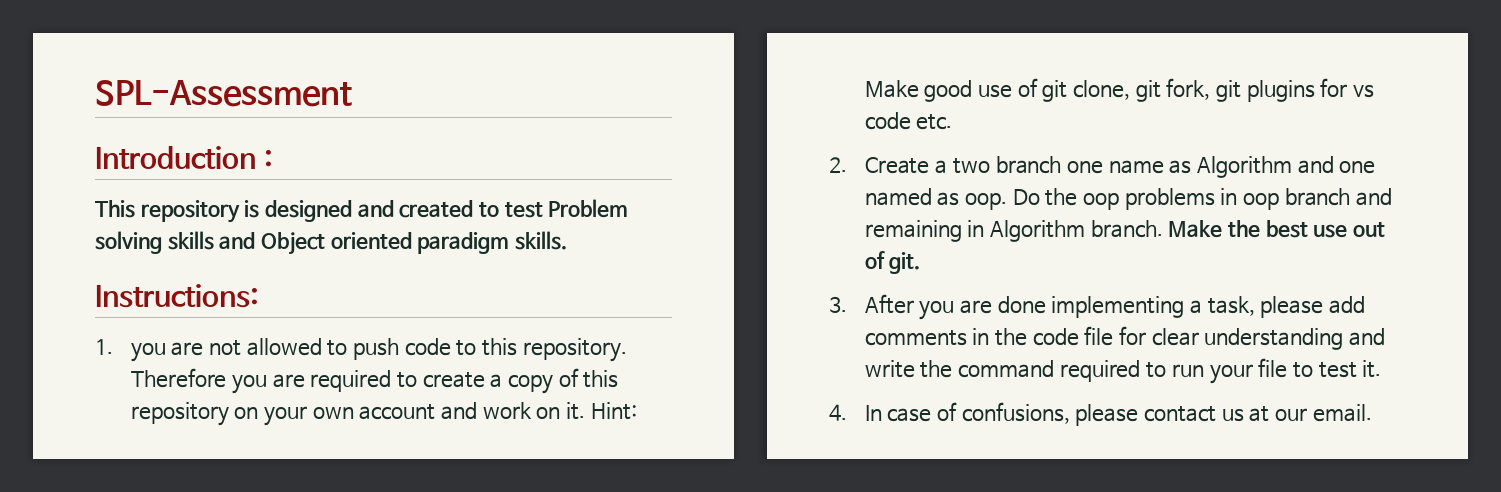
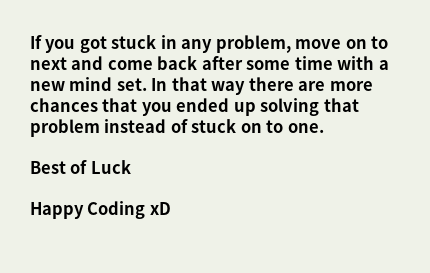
[95,80,352,107] [95,146,273,169] [95,199,629,223] [95,231,567,255] [95,284,259,308] [95,338,627,362] [130,368,619,394] [130,402,637,426] [864,78,1374,102] [864,112,953,130] [829,156,1376,178] [864,188,1393,210] [864,220,1385,242] [864,251,921,274] [829,294,1365,320] [864,326,1385,350] [864,358,1382,384] [829,402,1372,426] SPL-Assessment // Introduction : // This repository is designed and created to test Problem solving skills and Object oriented paradigm skills. // Instructions: // 1. you are not allowed to push code to this repository. Therefore you are required to create a copy of this repository on your own account and work on it. Hint: Make good use of git clone, git fork, git plugins for vs code etc. // 2. Create a two branch one name as Algorithm and one named as oop. Do the oop problems in oop branch and remaining in Algorithm branch. Make the best use out of git. // 3. After you are done implementing a task, please add comments in the code file for clear understanding and write the command required to run your file to test it. // 4. In case of confusions, please contact us at our email. -> [30,35,389,53] [30,56,389,70] [30,77,373,95] [30,98,359,116] [30,119,324,137] [30,160,131,174] [30,201,171,219] If you got stuck in any problem, move on to next and come back after some time with a new mind set. In that way there are more chances that you ended up solving that problem instead of stuck on to one. // Best of Luck // Happy Coding xD

